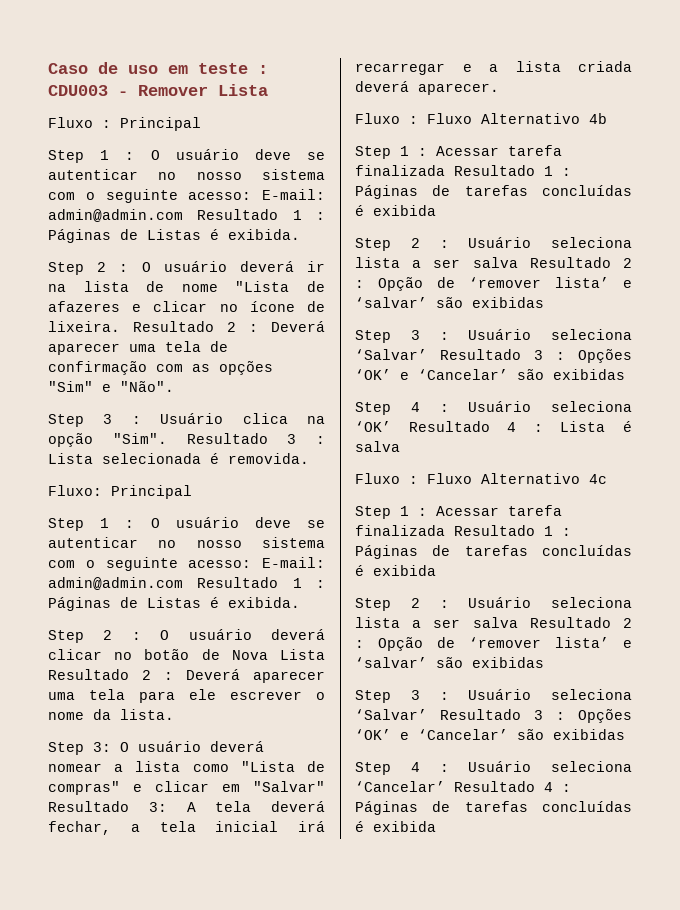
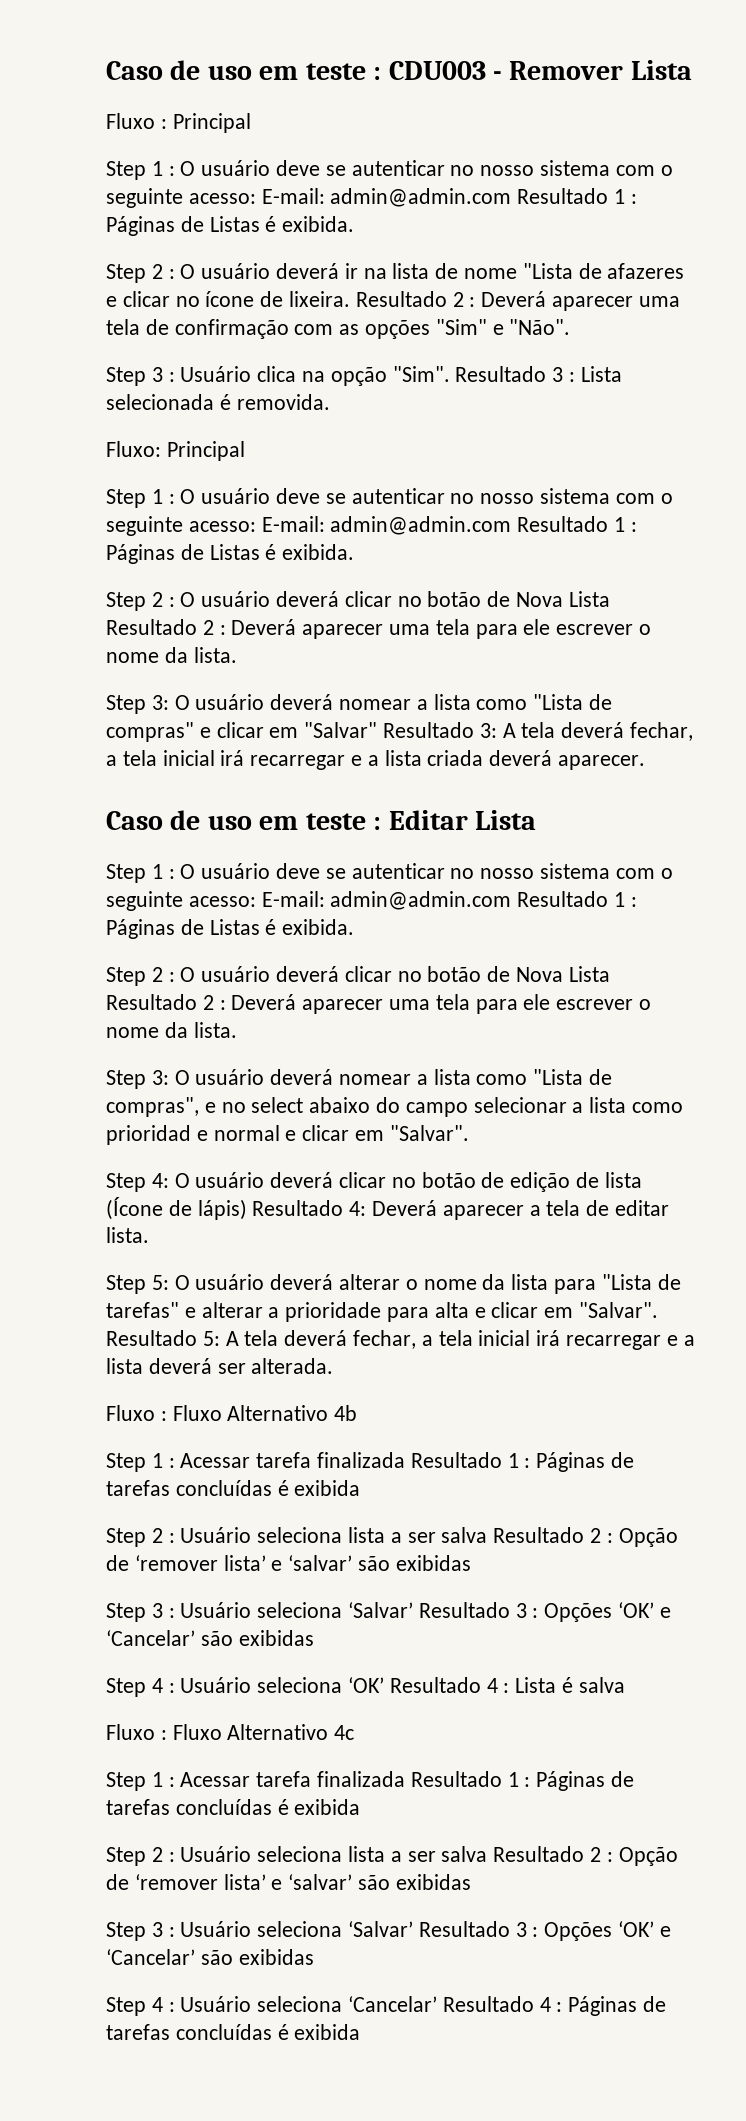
(499, 89) none -> [106,810,536,830] [106,863,673,883] [106,891,637,911] [106,919,355,939] [106,966,610,986] [106,994,652,1014] [106,1022,237,1038] [106,1069,613,1089] [106,1097,684,1117] [106,1125,469,1145] [106,1172,642,1192] [106,1197,670,1220] [106,1227,149,1243] [106,1274,681,1294] [106,1302,659,1322] [106,1330,695,1350] [106,1358,334,1374] // Caso de uso em teste : Editar Lista // Step 1 : O usuário deve se autenticar no nosso sistema com o seguinte acesso: E-mail: admin@admin.com Resultado 1 : Páginas de Listas é exibida. // Step 2 : O usuário deverá clicar no botão de Nova Lista Resultado 2 : Deverá aparecer uma tela para ele escrever o nome da lista. // Step 3: O usuário deverá nomear a lista como "Lista de compras", e no select abaixo do campo selecionar a lista como prioridad e normal e clicar em "Salvar". // Step 4: O usuário deverá clicar no botão de edição de lista (Ícone de lápis) Resultado 4: Deverá aparecer a tela de editar lista. // Step 5: O usuário deverá alterar o nome da lista para "Lista de tarefas" e alterar a prioridade para alta e clicar em "Salvar". Resultado 5: A tela deverá fechar, a tela inicial irá recarregar e a lista deverá ser alterada.

